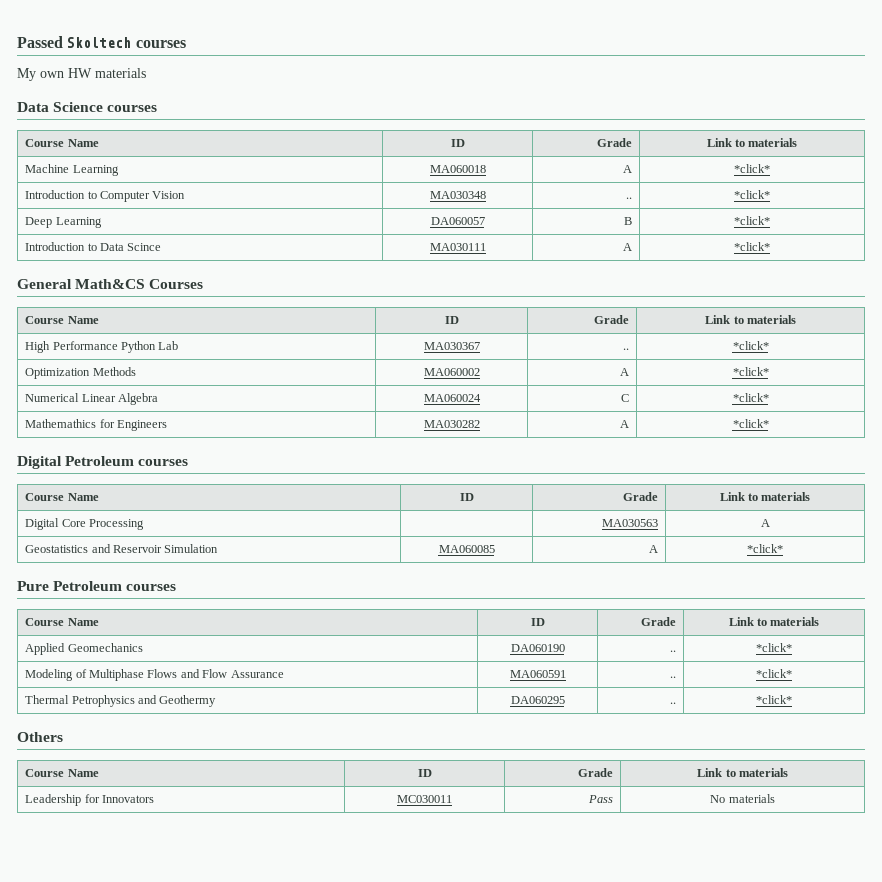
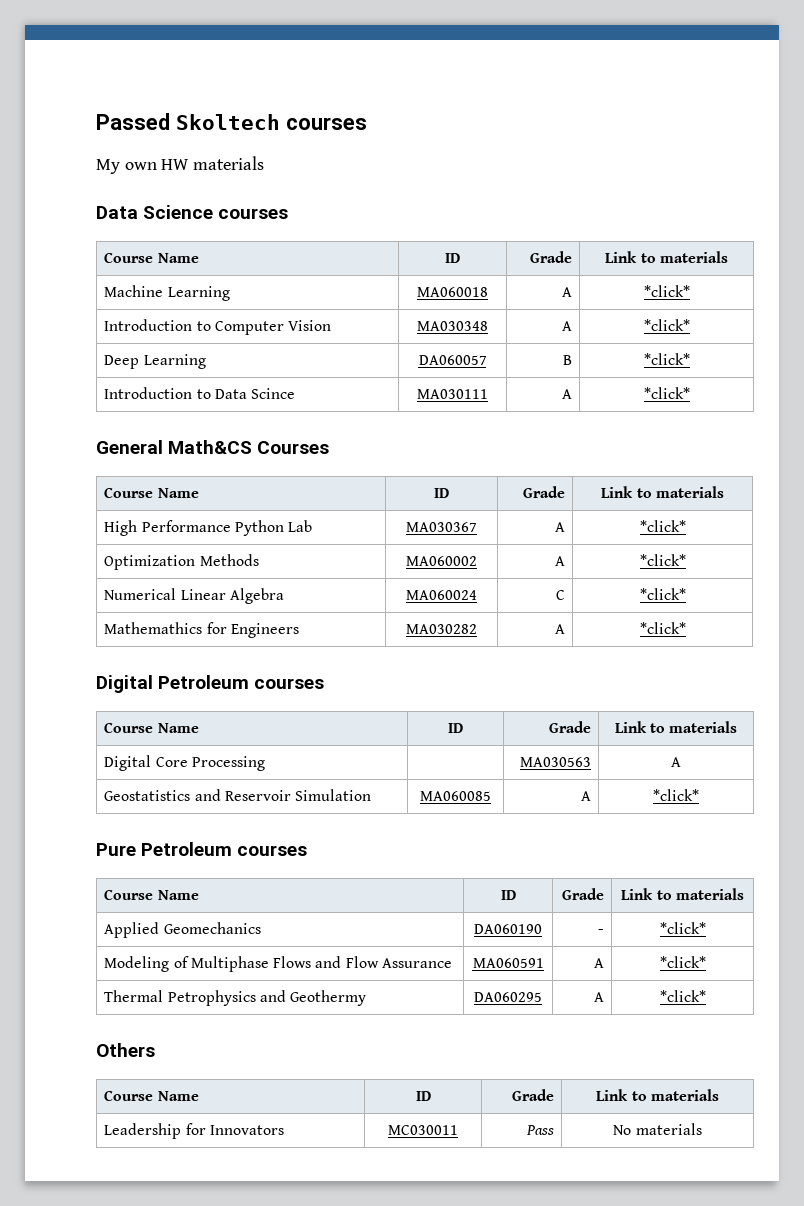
[625,197,632,199] .. -> [561,321,572,331] A
[622,348,629,350] .. -> [554,522,565,532] A
[669,650,676,652] .. -> [597,929,604,934] -
[669,676,676,678] .. -> [593,958,604,968] A
[669,702,676,704] .. -> [593,992,604,1002] A

